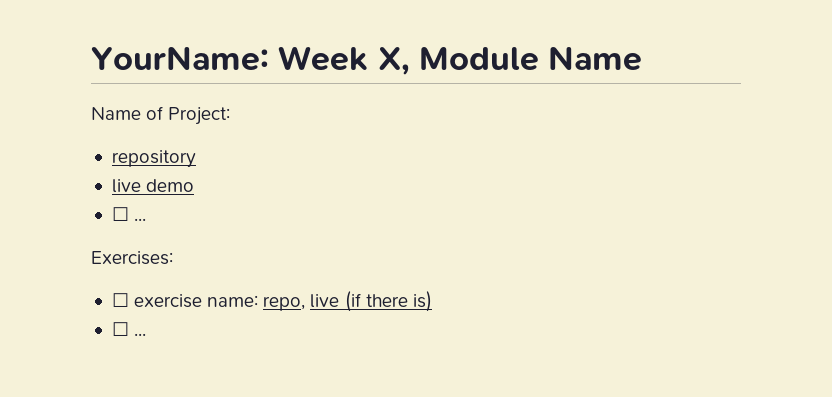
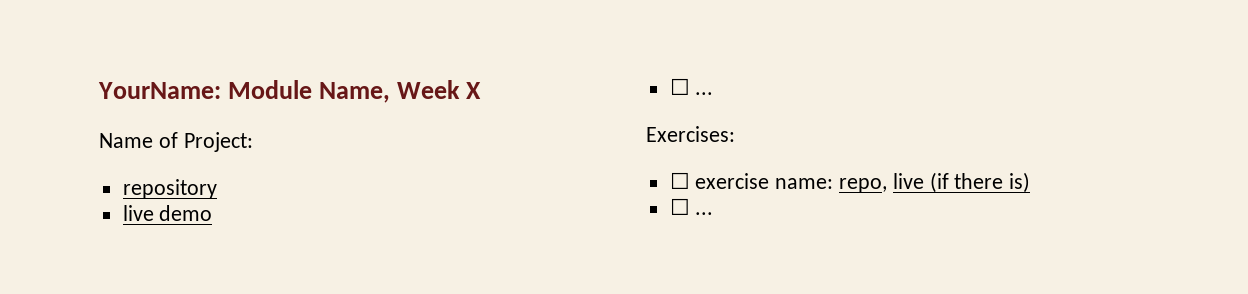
[278,46,643,76] Week X, Module Name -> [228,80,482,103] Module Name, Week X

